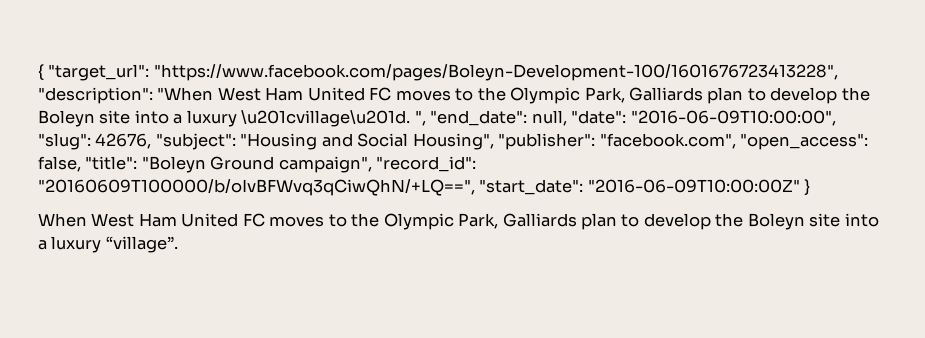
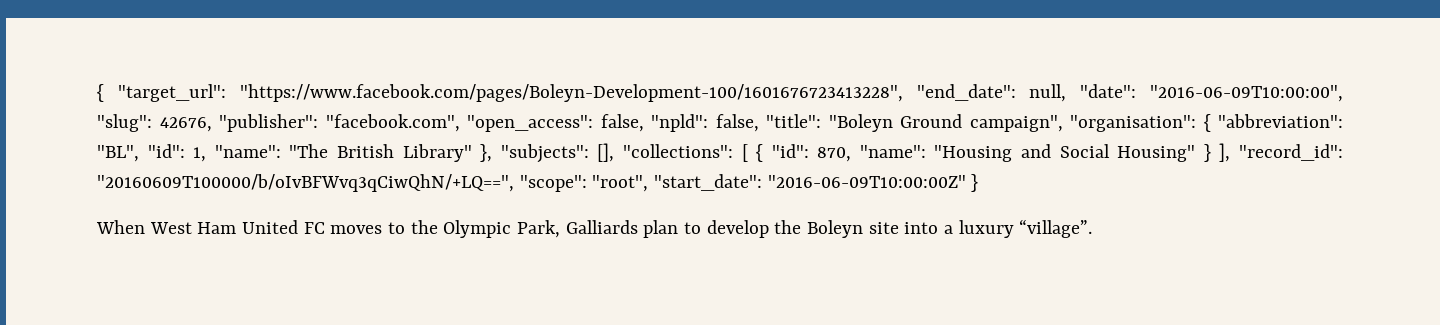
[38,87,870,104] [38,110,426,127] "description": "When West Ham United FC moves to the Olympic Park, Galliards plan to develop the Boleyn site into a luxury \u201cvillage\u201d. ", -> (903, 93) none
[155,133,494,150] "subject": "Housing and Social Housing", -> (212, 124) none
(81, 164) none -> [651,114,759,132] "npld": false,
[376,156,477,172] [38,179,475,196] "record_id": "20160609T100000/b/oIvBFWvq3qCiwQhN/+LQ==", -> [1070,114,1343,132] [97,143,1343,163] [97,174,649,192] "organisation": { "abbreviation": "BL", "id": 1, "name": "The British Library" }, "subjects": [], "collections": [ { "id": 870, "name": "Housing and Social Housing" } ], "record_id": "20160609T100000/b/oIvBFWvq3qCiwQhN/+LQ==", "scope": "root",

